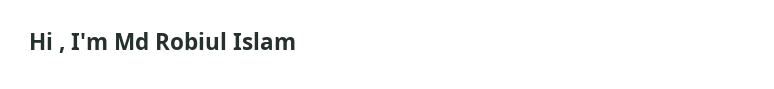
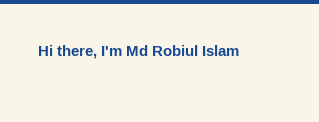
[59,47,66,53] , -> [57,45,98,59] there,

